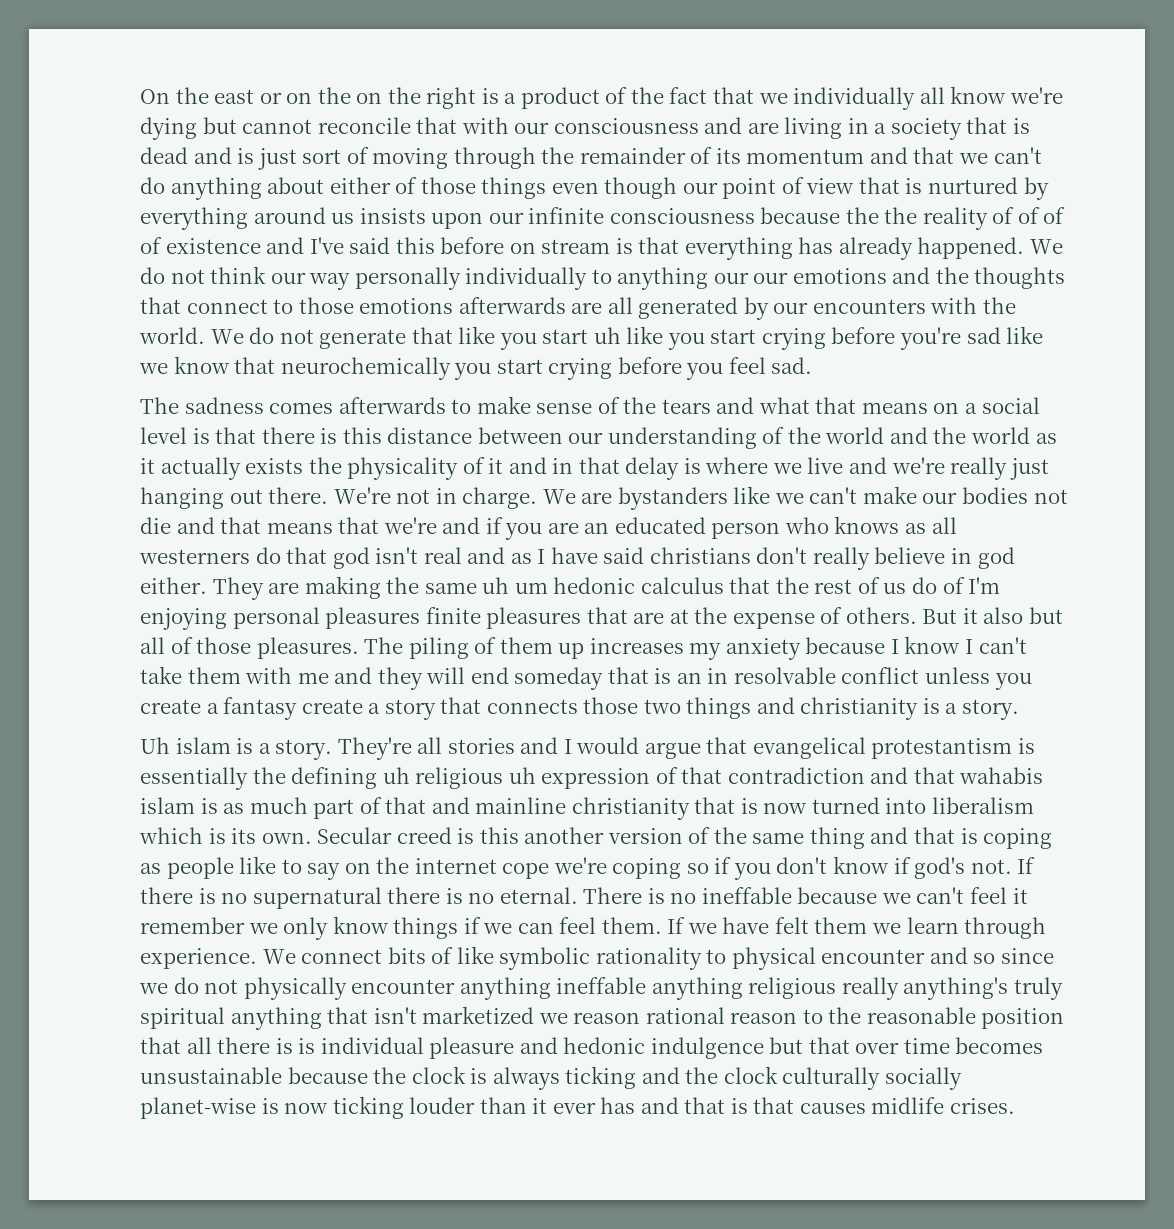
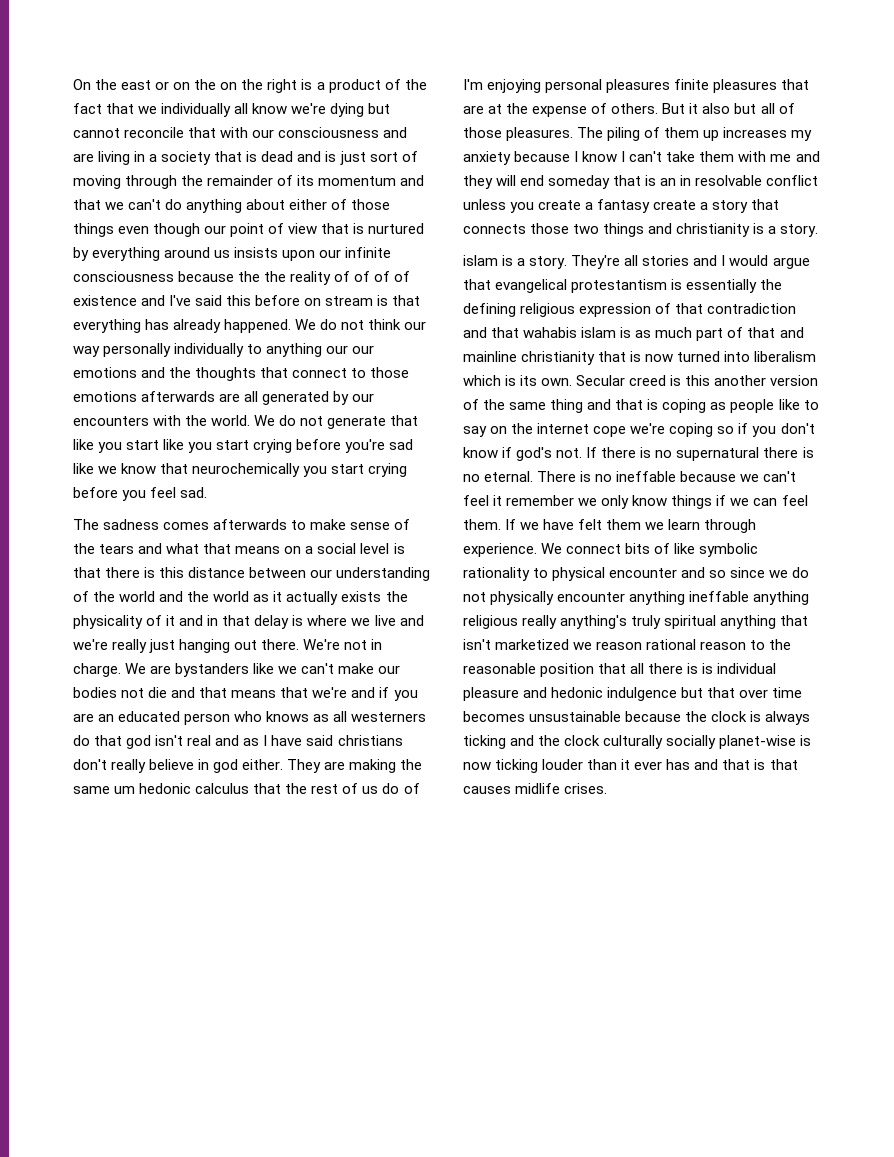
[593,327,621,344] uh -> (160, 445) none
[482,577,510,594] uh -> (110, 790) none
[140,737,170,754] Uh -> (819, 230) none
[382,767,536,789] uh religious uh -> [520,303,576,317] religious

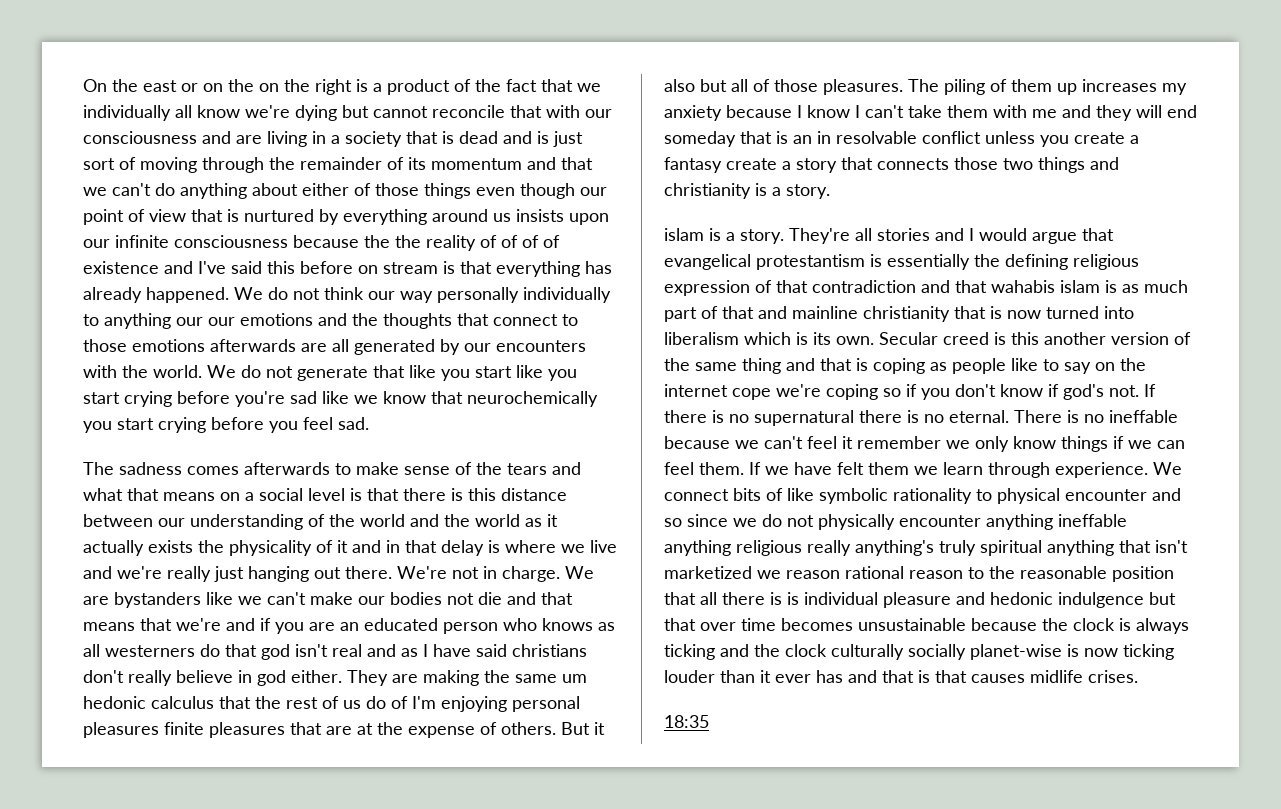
(608, 788) none -> [664,715,709,728] // 18:35

